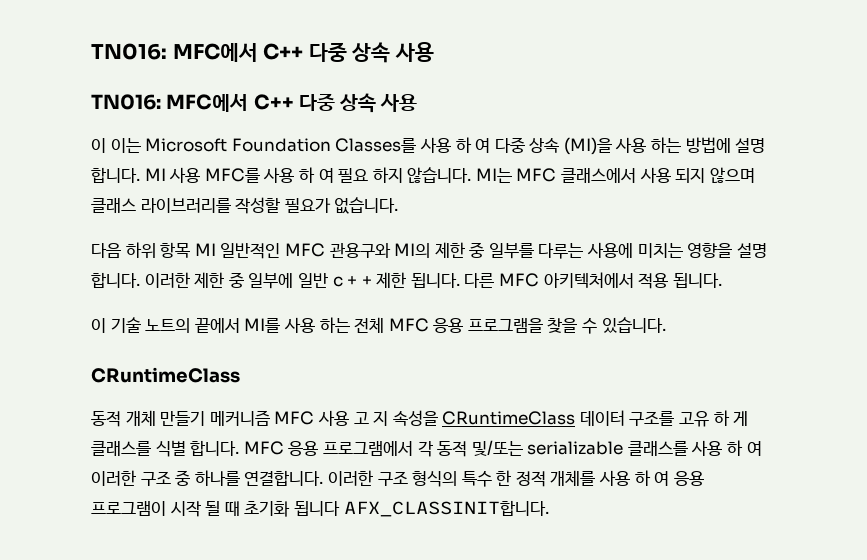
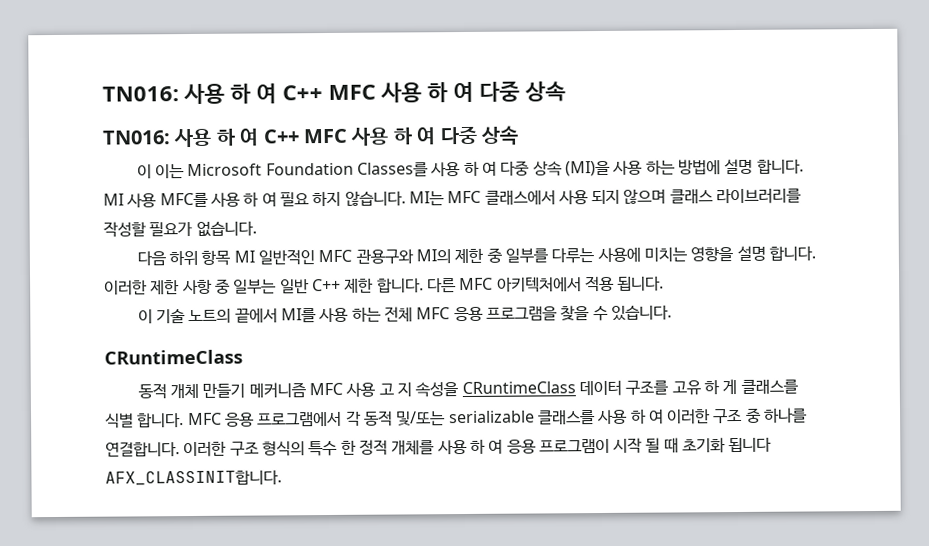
[91,42,434,63] [91,93,418,113] TN016: MFC에서 C++ 다중 상속 사용 // TN016: MFC에서 C++ 다중 상속 사용 -> [102,80,566,105] [102,125,519,148] TN016: 사용 하 여 C++ MFC 사용 하 여 다중 상속 // TN016: 사용 하 여 C++ MFC 사용 하 여 다중 상속
[228,272,460,289] 중 일부에 일반 c + + 제한 됩니다. -> [181,277,424,295] 사항 중 일부는 일반 C++ 제한 합니다.

